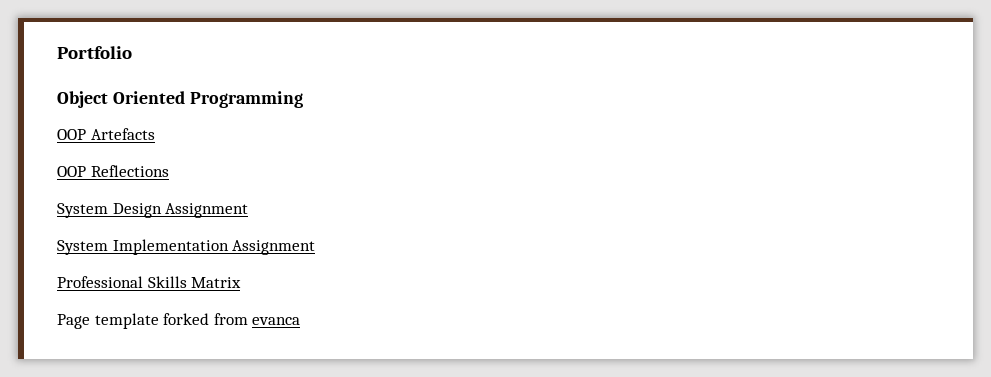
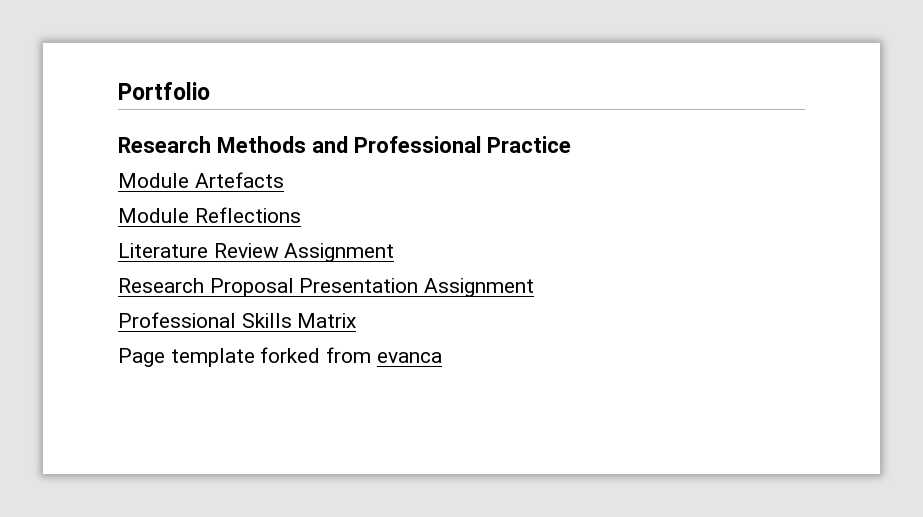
[57,91,303,108] [57,129,86,140] Object Oriented Programming // OOP -> [118,136,571,153] [118,173,189,188] Research Methods and Professional Practice // Module
[57,166,86,177] OOP -> [118,208,189,223] Module
[57,203,249,218] [57,239,229,255] System Design Assignment // System Implementation -> [118,243,395,262] [118,278,419,297] Literature Review Assignment // Research Proposal Presentation

